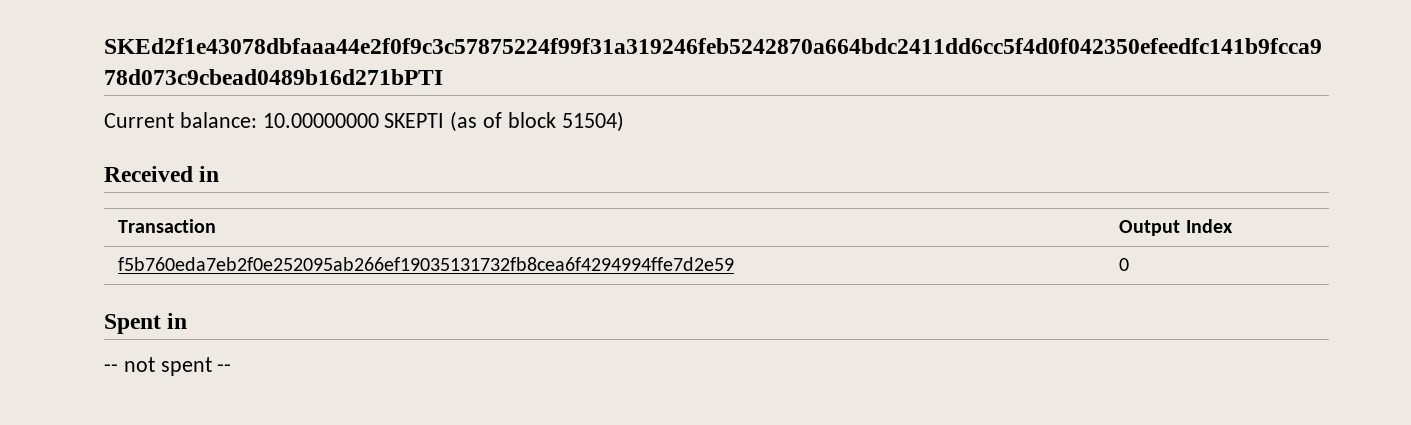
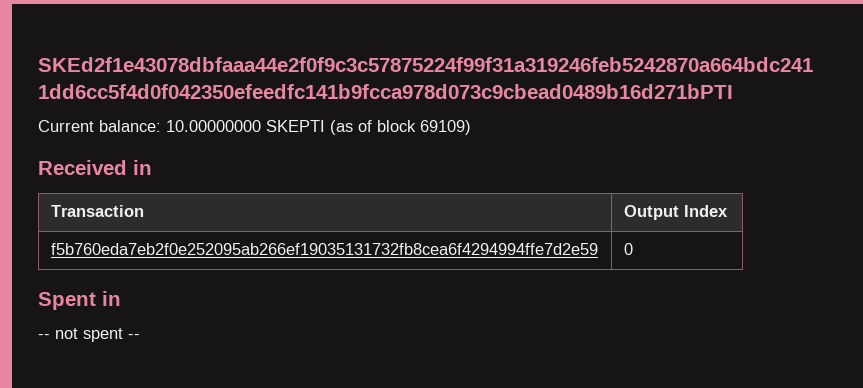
[561,111,624,132] 51504) -> [420,120,471,135] 69109)

